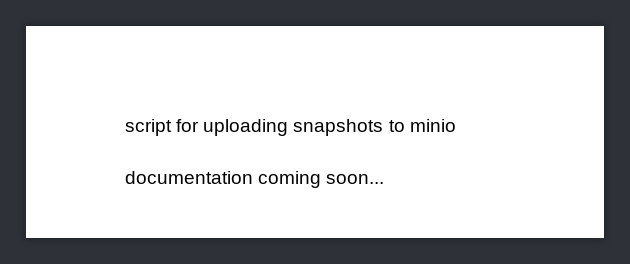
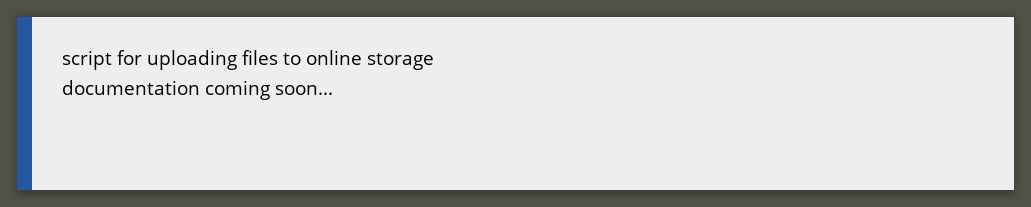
[293,119,456,136] snapshots to minio -> [242,50,434,70] files to online storage

